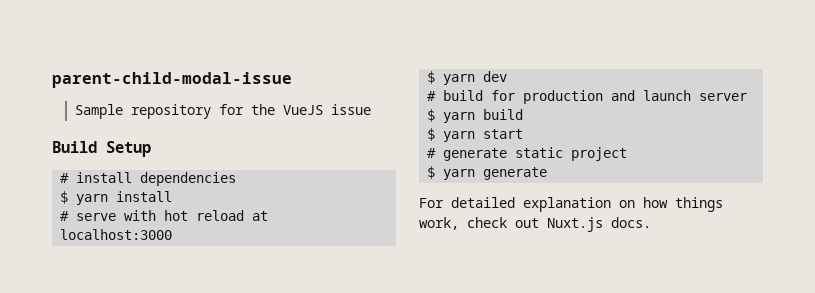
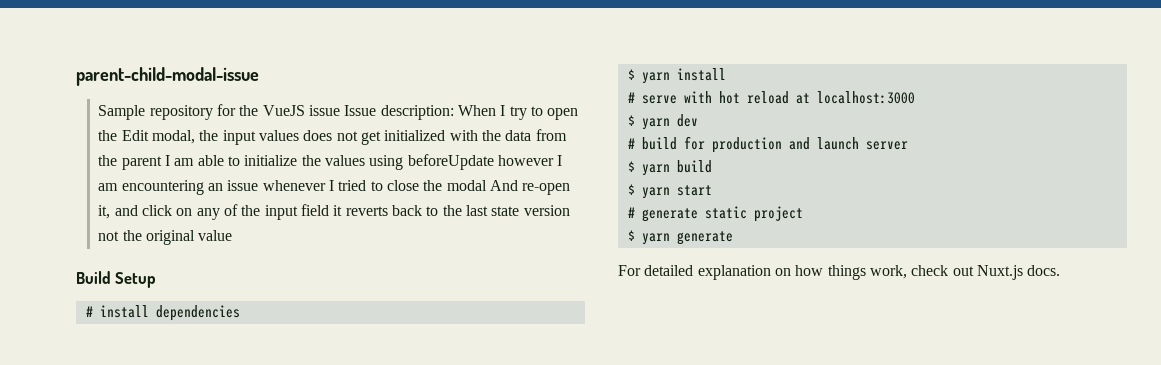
(372, 109) none -> [344,105,579,120] [98,129,567,145] [98,154,563,170] [98,180,571,195] [98,204,570,220] [98,230,233,245] Issue description: When I try to open the Edit modal, the input values does not get initialized with the data from the parent I am able to initialize the values using beforeUpdate however I am encountering an issue whenever I tried to close the modal And re-open it, and click on any of the input field it reverts back to the last state version not the original value

